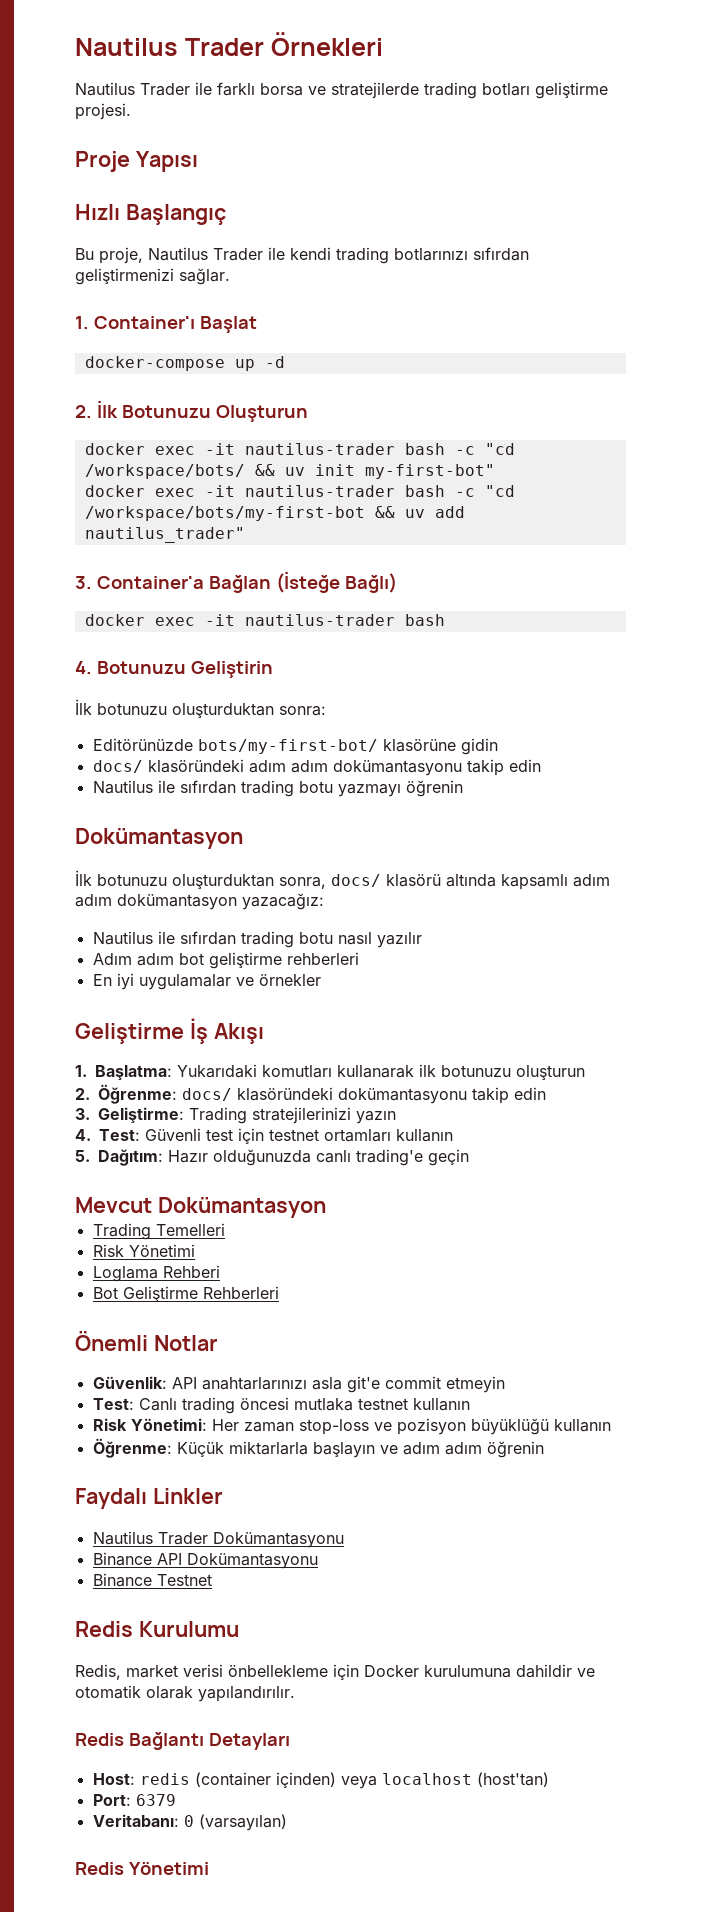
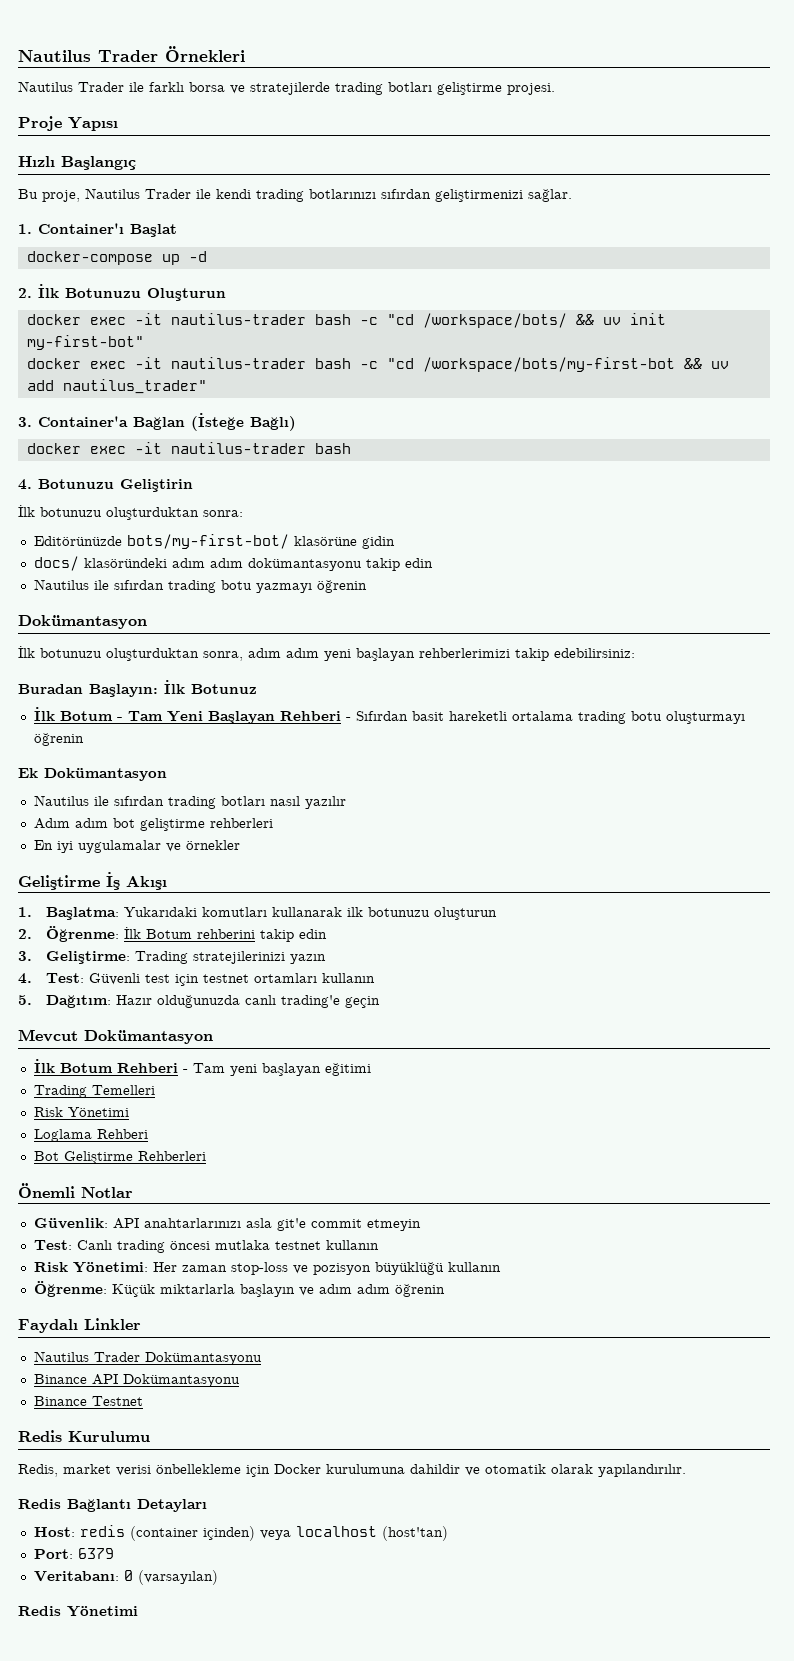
[331,874,610,890] [75,893,324,910] [92,931,333,948] docs/ klasörü altında kapsamlı adım adım dokümantasyon yazacağız: // Nautilus ile sıfırdan trading botu -> [248,648,635,661] [18,680,257,697] [33,707,745,724] [33,733,84,746] [18,768,167,781] [33,795,265,809] adım adım yeni başlayan rehberlerimizi takip edebilirsiniz: // Buradan Başlayın: İlk Botunuz // İlk Botum - Tam Yeni Başlayan Rehberi - Sıfırdan basit hareketli ortalama trading botu oluşturmayı öğrenin // Ek Dokümantasyon // Nautilus ile sıfırdan trading botları
[182,1087,467,1104] docs/ klasöründeki dokümantasyonu -> [123,927,255,939] İlk Botum rehberini
(326, 1207) none -> [33,1059,371,1076] // İlk Botum Rehberi - Tam yeni başlayan eğitimi

